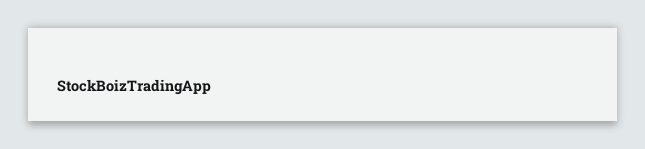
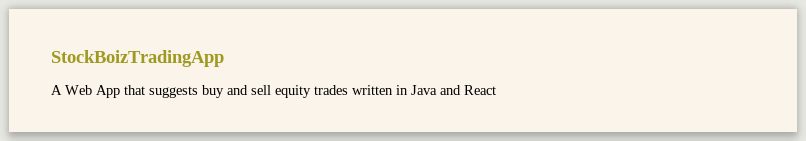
(211, 87) none -> [51,85,496,98] // A Web App that suggests buy and sell equity trades written in Java and React

